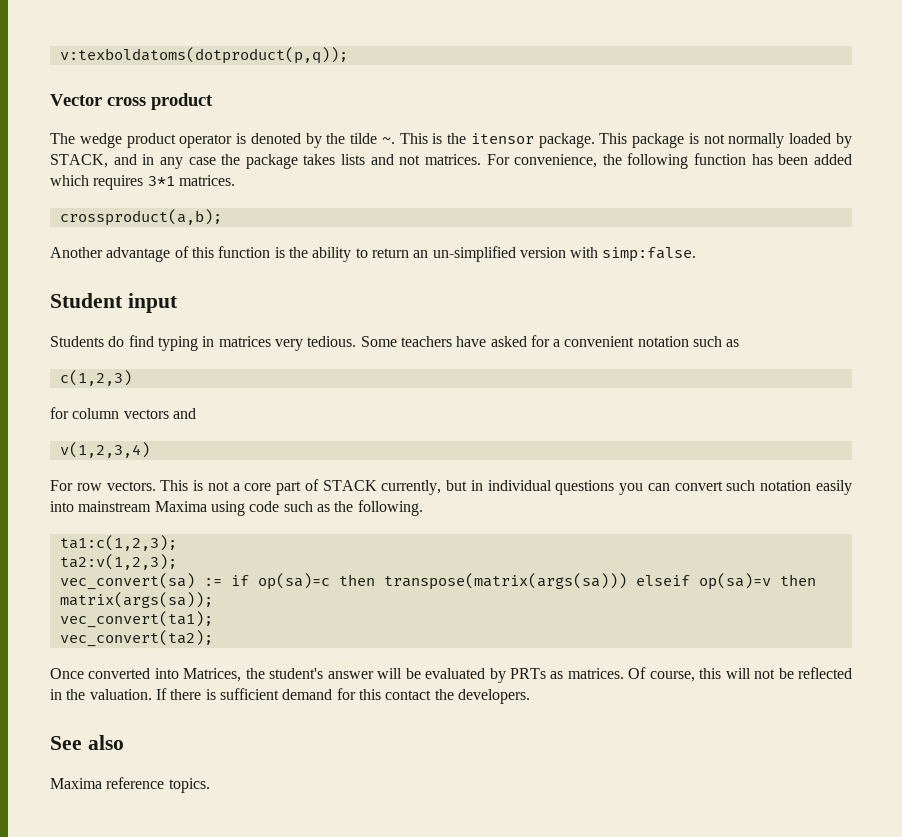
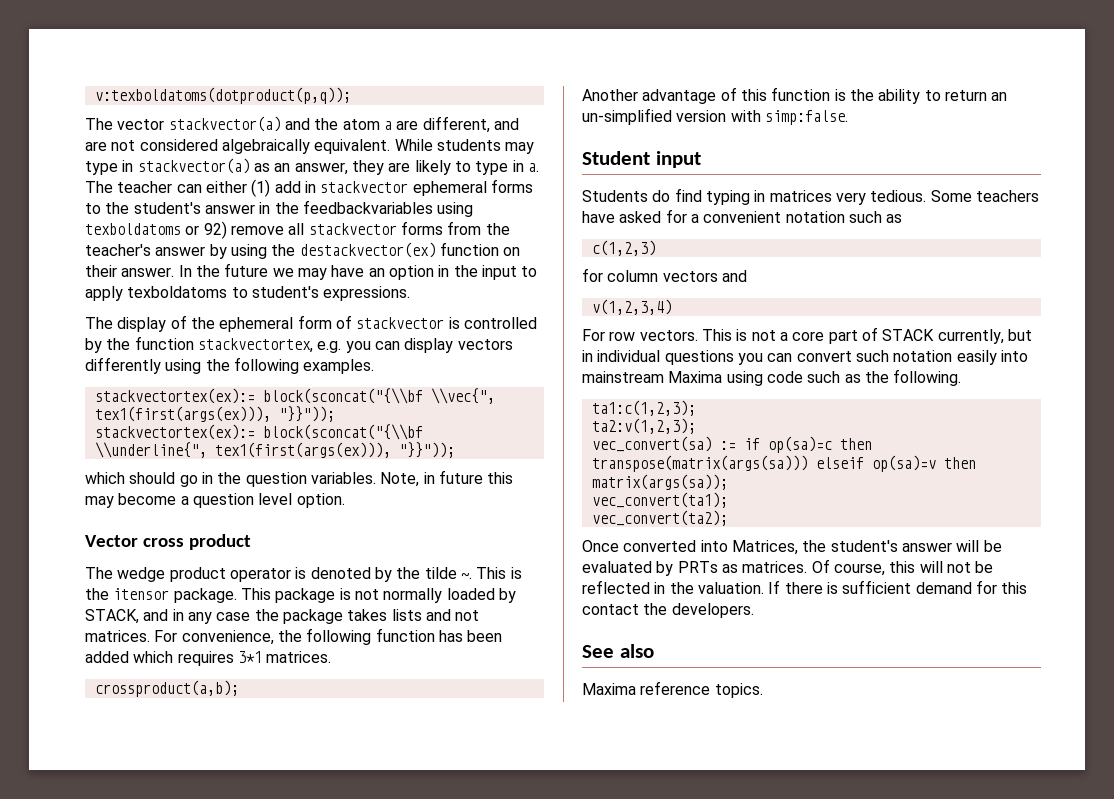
(348, 55) none -> [85,116,519,133] [85,139,535,154] [85,158,539,175] [85,179,533,197] [85,200,474,217] [85,221,510,239] [85,242,521,259] [85,263,538,280] [85,286,411,301] [85,315,537,332] [85,336,513,353] [85,357,375,374] [94,388,495,404] [94,406,335,422] [94,424,423,440] [94,442,455,458] [85,470,514,487] [85,493,345,508] // The vector stackvector(a) and the atom a are different, and are not considered algebraically equivalent. While students may type in stackvector(a) as an answer, they are likely to type in a. The teacher can either (1) add in stackvector ephemeral forms to the student's answer in the feedbackvariables using texboldatoms or 92) remove all stackvector forms from the teacher's answer by using the destackvector(ex) function on their answer. In the future we may have an option in the input to apply texboldatoms to student's expressions. // The display of the ephemeral form of stackvector is controlled by the function stackvectortex, e.g. you can display vectors differently using the following examples. // stackvectortex(ex):= block(sconcat("{\\bf \\vec{", tex1(first(args(ex))), "}}")); // stackvectortex(ex):= block(sconcat("{\\bf \\underline{", tex1(first(args(ex))), "}}")); // which should go in the question variables. Note, in future this may become a question level option.

